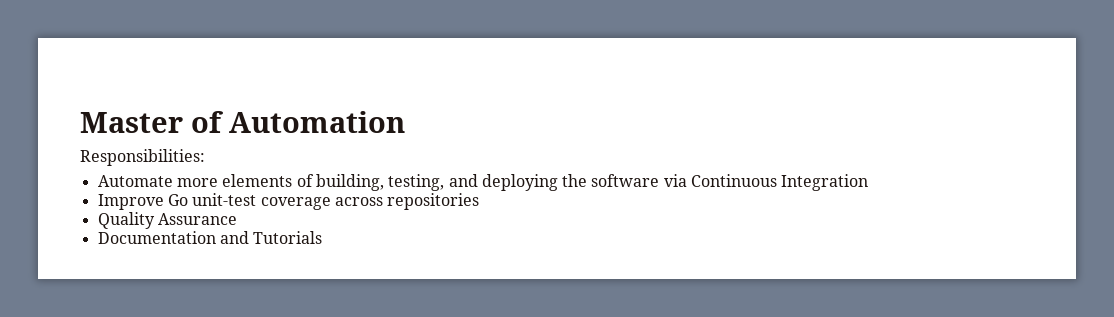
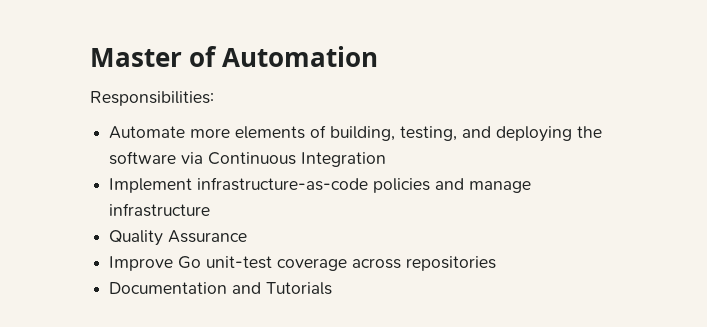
(869, 182) none -> [109,177,532,193] [109,203,211,217] [109,230,248,246] // Implement infrastructure-as-code policies and manage infrastructure // Quality Assurance
[97,212,237,229] // Quality Assurance -> (497, 263) none

